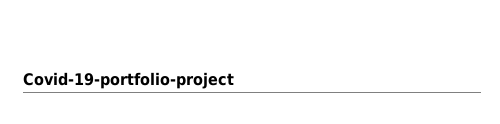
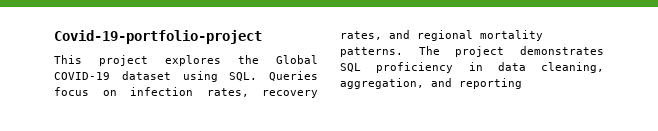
(234, 80) none -> [54,55,318,66] [54,71,318,82] [54,87,318,98] [340,30,543,41] [340,46,604,57] [340,62,604,73] [340,78,522,89] // This project explores the Global COVID-19 dataset using SQL. Queries focus on infection rates, recovery rates, and regional mortality patterns. The project demonstrates SQL proficiency in data cleaning, aggregation, and reporting

